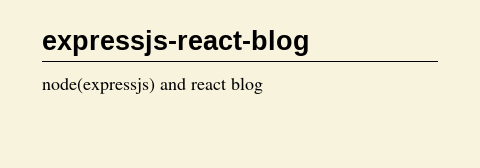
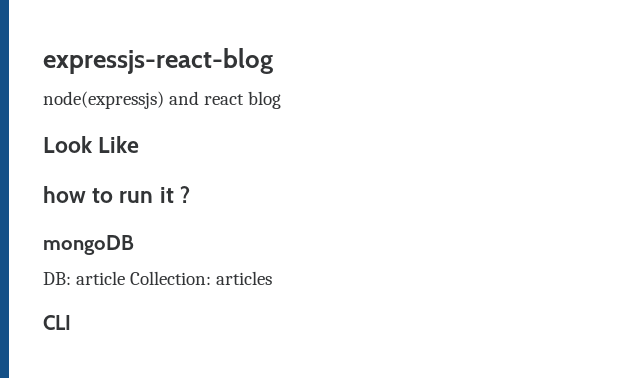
(263, 85) none -> [43,136,140,153] [43,186,190,203] [43,235,134,255] [43,271,273,285] [43,315,71,330] // Look Like // how to run it ? // mongoDB // DB: article Collection: articles // CLI

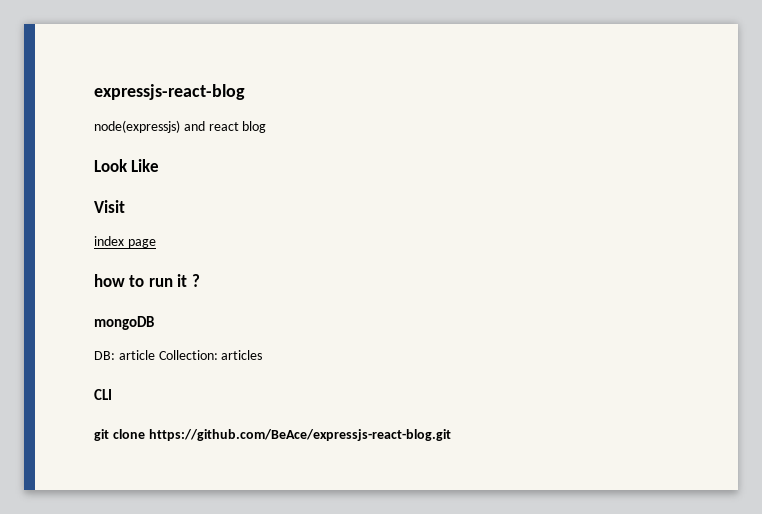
(140, 144) none -> [94,200,125,213] [94,236,156,248] // Visit // index page
(71, 322) none -> [94,429,451,441] // git clone https://github.com/BeAce/expressjs-react-blog.git

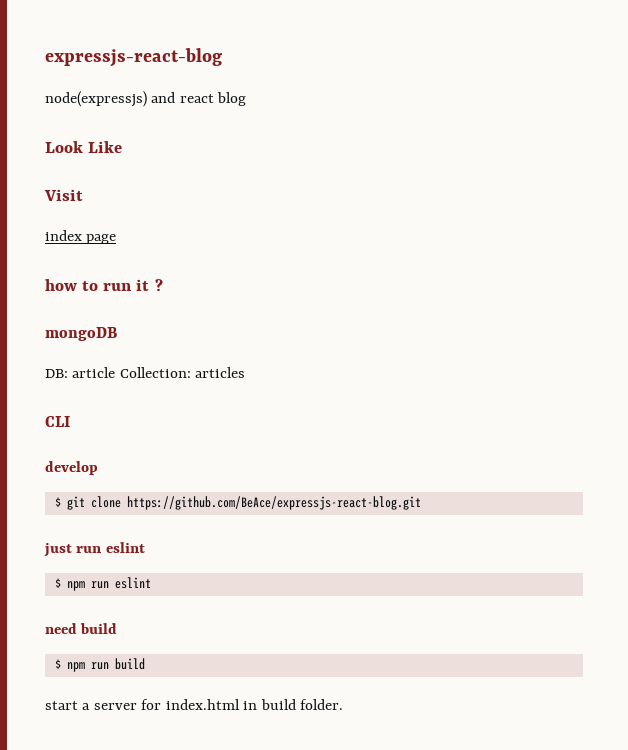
(112, 394) none -> [45,461,98,475] [54,497,61,507] develop // $
(451, 435) none -> [44,542,145,557] [54,577,151,591] [45,623,118,634] [54,658,145,672] [45,699,344,710] // just run eslint // $ npm run eslint // need build // $ npm run build // start a server for index.html in build folder.

